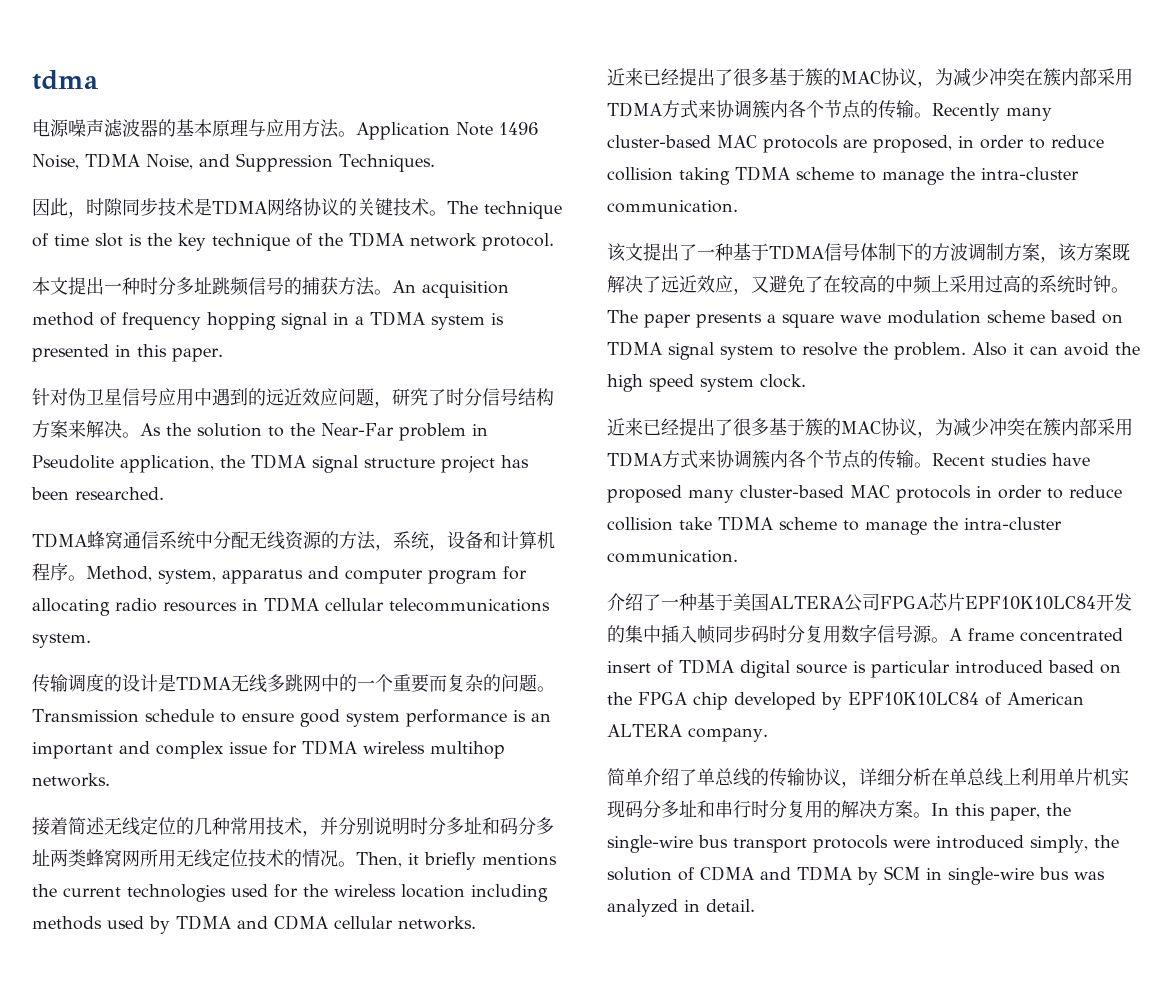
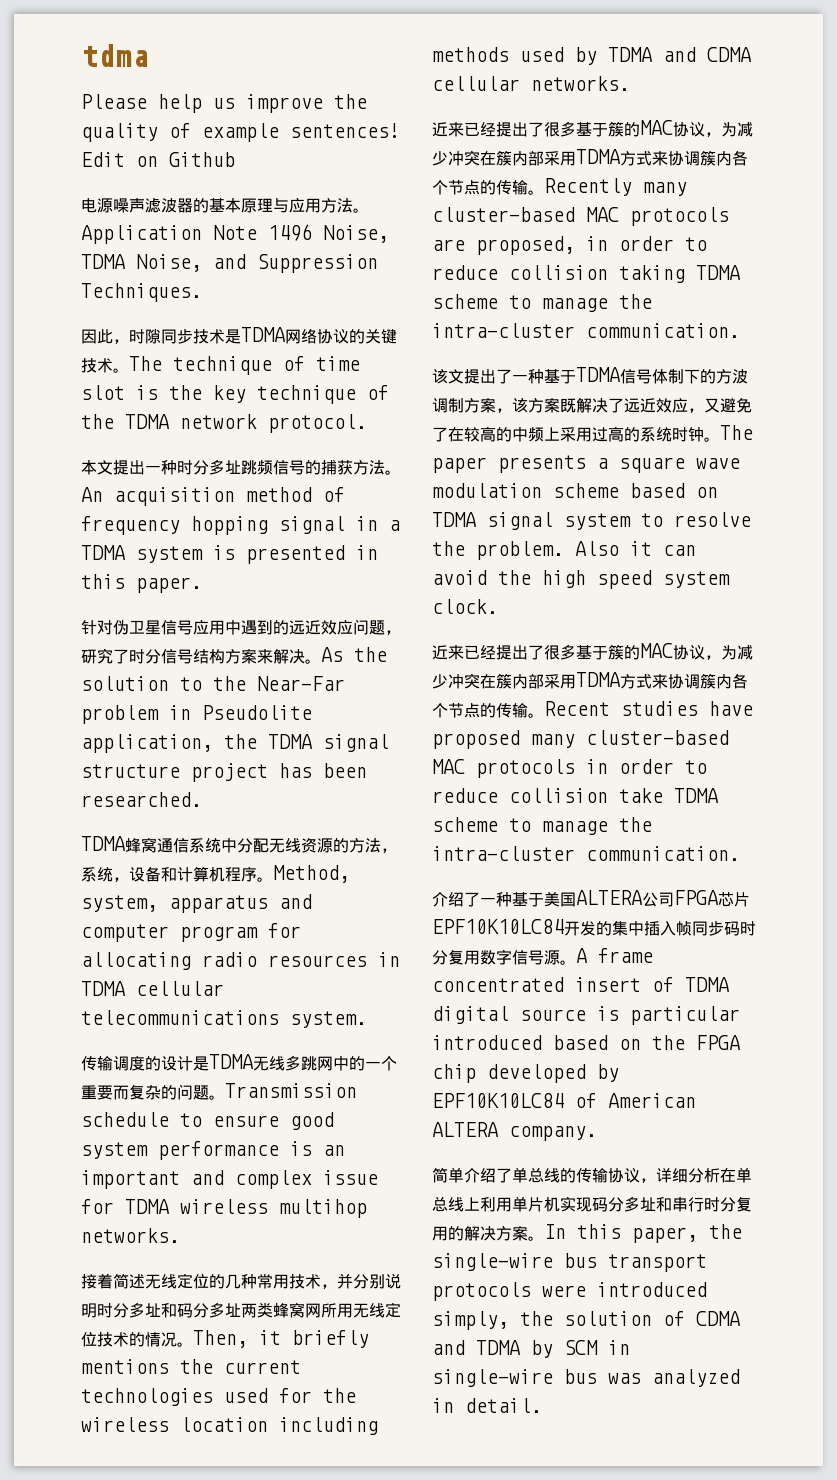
(98, 80) none -> [81,94,367,113] [81,123,400,142] [81,152,235,167] // Please help us improve the quality of example sentences! Edit on Github

